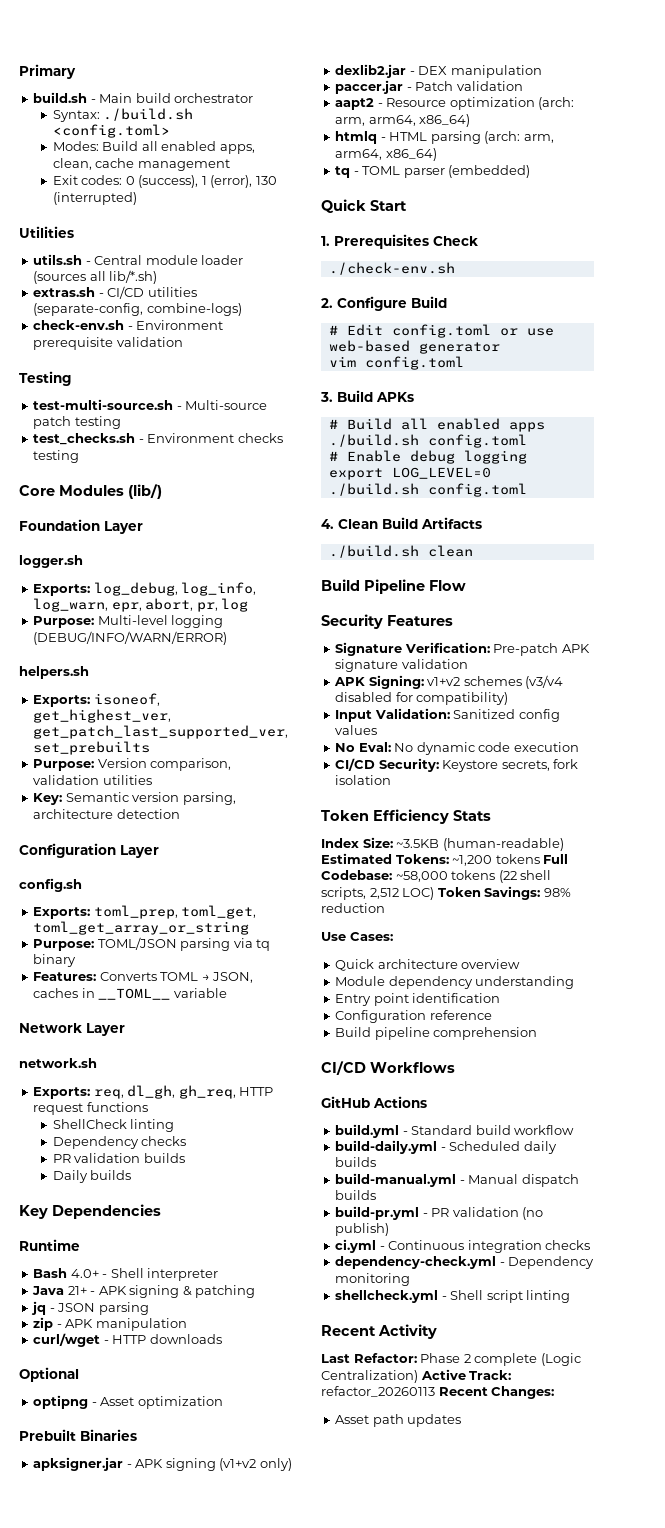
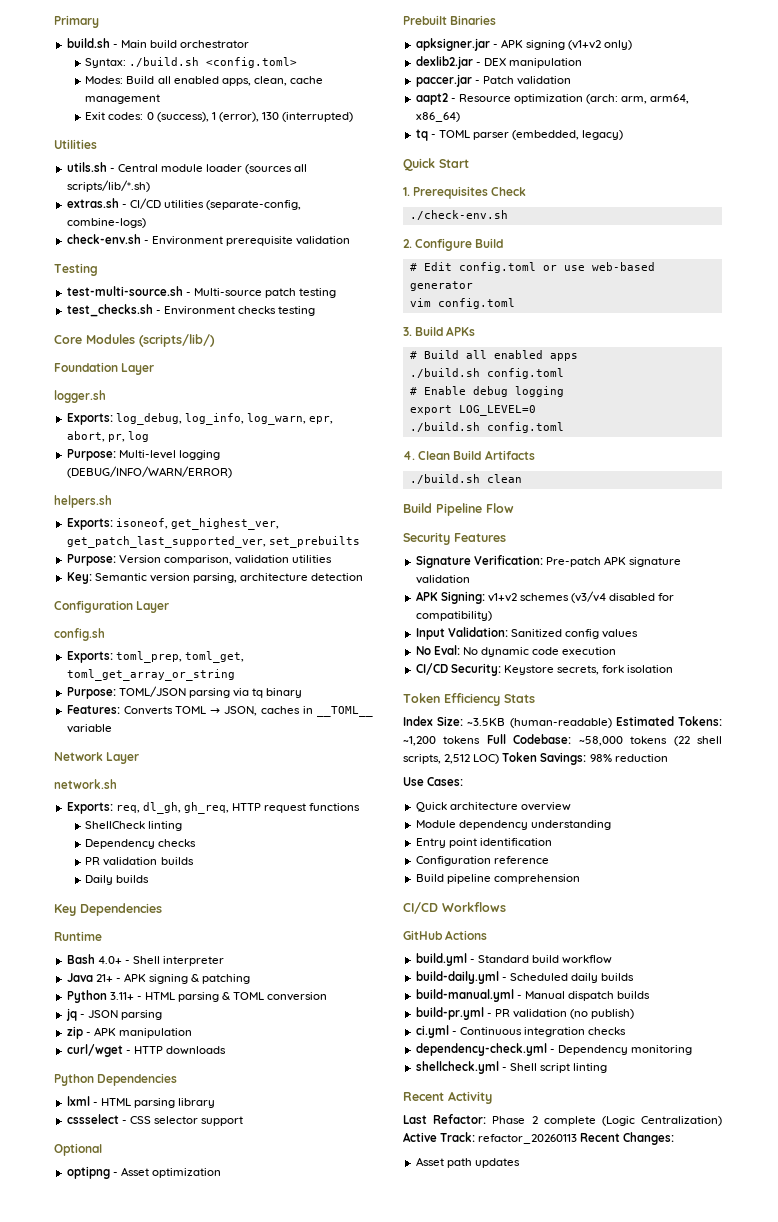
[109,270,158,284] lib/*.sh) -> [66,180,150,192] scripts/lib/*.sh)
[128,484,162,499] (lib/) -> [139,334,215,347] (scripts/lib/)
(256, 1291) none -> [66,990,328,1003] // Python 3.11+ - HTML parsing & TOML conversion
(222, 1339) none -> [54,1073,178,1086] [66,1096,216,1108] [66,1114,244,1126] // Python Dependencies // lxml - HTML parsing library // cssselect - CSS selector support
[335,131,554,144] [335,148,437,161] // htmlq - HTML parsing (arch: arm, arm64, x86_64) -> (460, 117) none
[448,165,531,178] (embedded) -> [512,130,624,140] (embedded, legacy)

